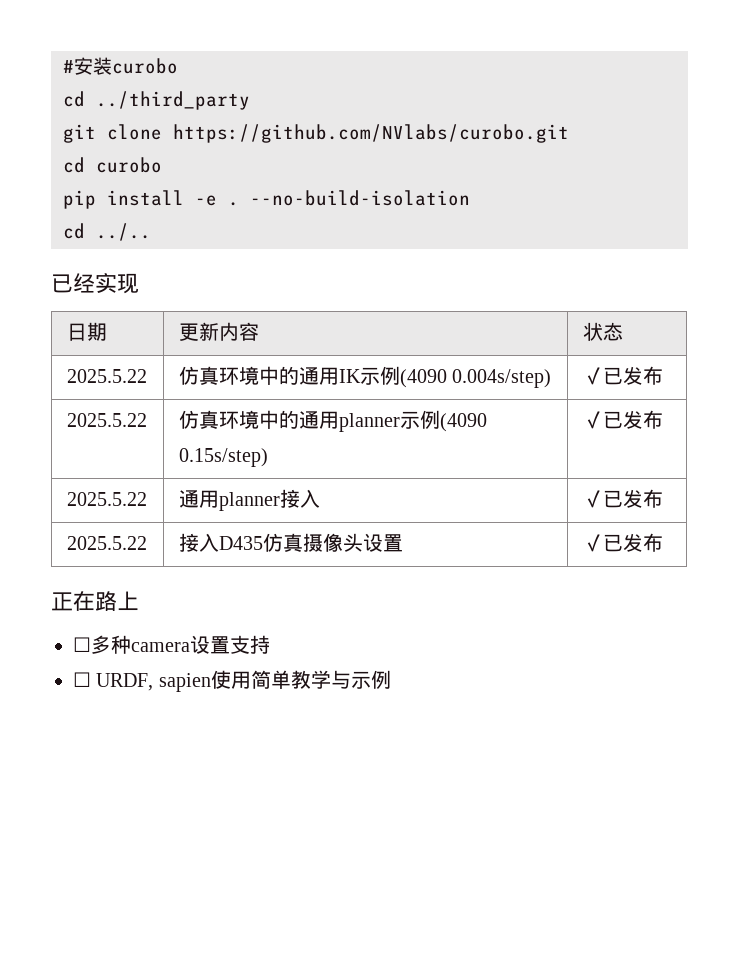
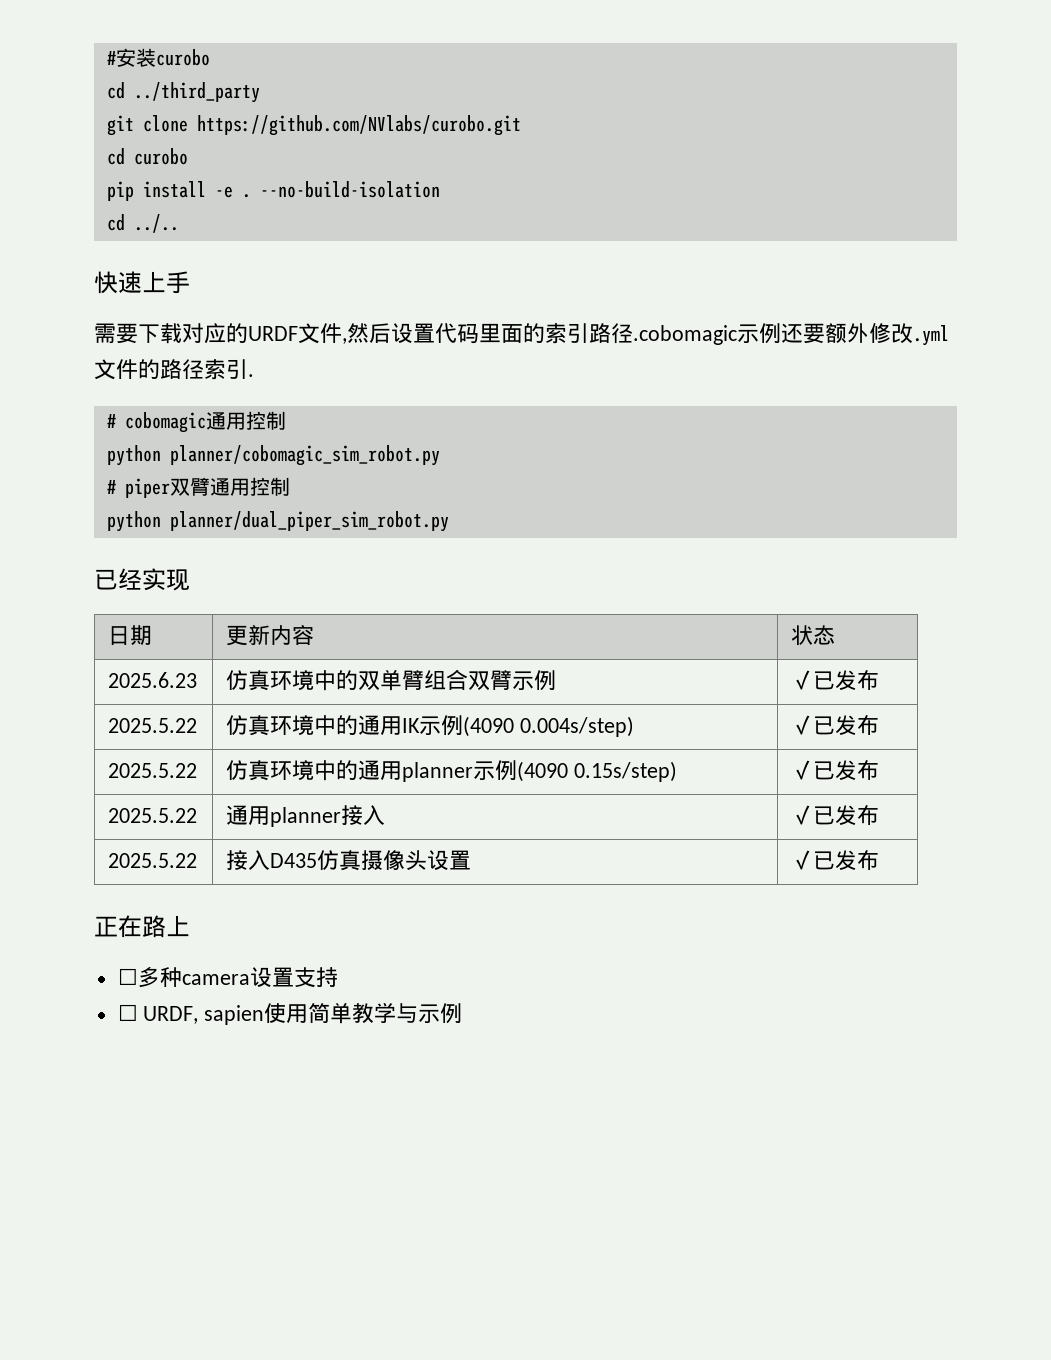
(151, 232) none -> [94,271,190,294] [94,323,949,346] [94,359,254,380] [106,411,286,433] [106,445,440,466] [106,477,290,498] [106,511,449,532] // 快速上手 // 需要下载对应的URDF文件,然后设置代码里面的索引路径.cobomagic示例还要额外修改.yml文件的路径索引. // # cobomagic通用控制 // python planner/cobomagic_sim_robot.py // # piper双臂通用控制 // python planner/dual_piper_sim_robot.py
(623, 331) none -> [108,672,198,688] [226,669,557,691] [791,670,880,690] // 2025.6.23 | 仿真环境中的双单臂组合双臂示例 | ✓已发布

